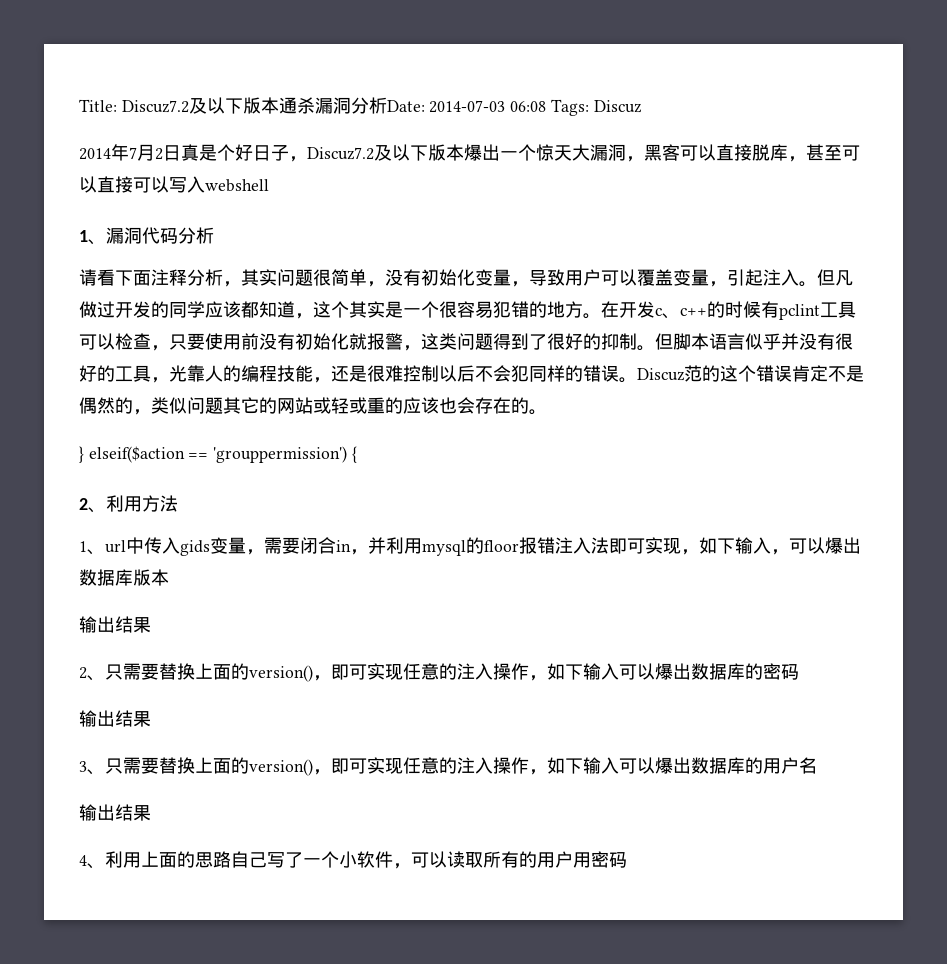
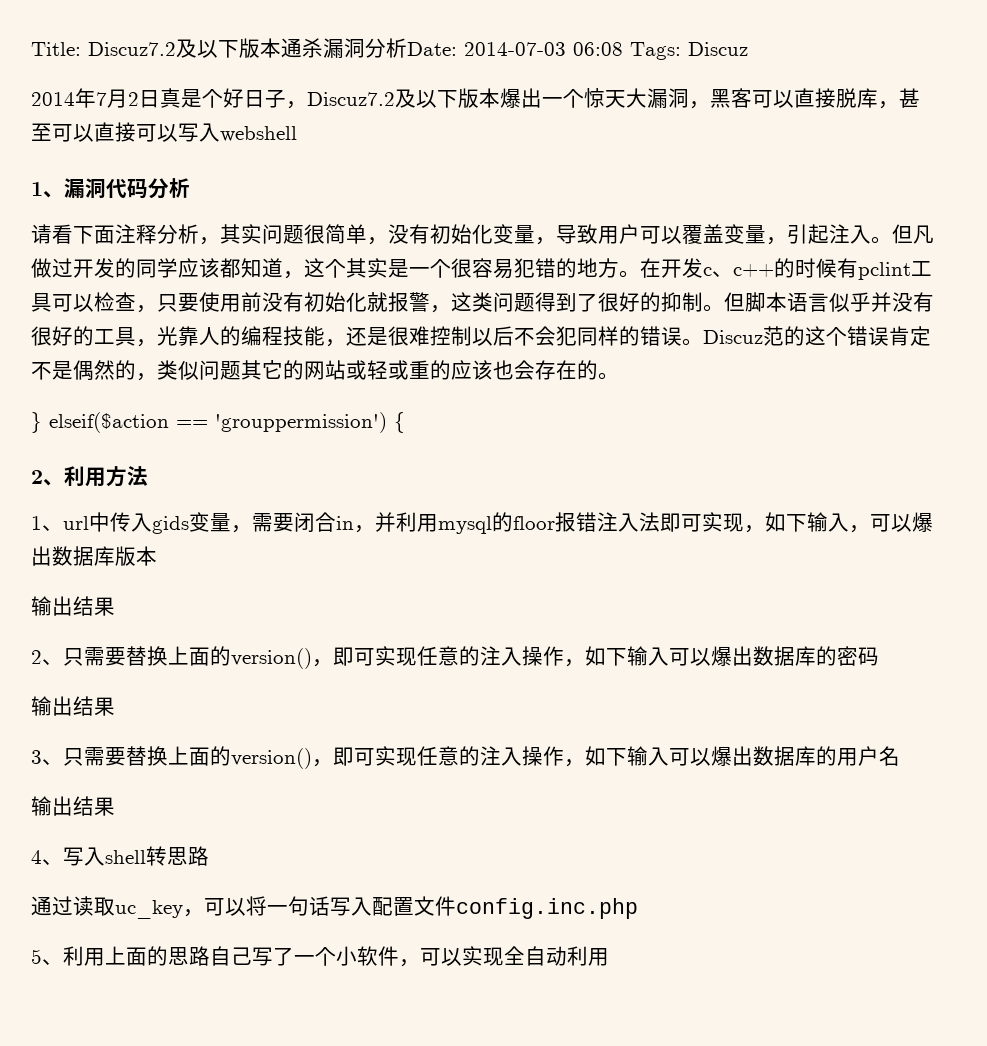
(105, 866) none -> [63,846,209,866] [31,896,638,919] [31,949,63,965] 写入shell转思路 // 通过读取uc_key，可以将一句话写入配置文件config.inc.php // 5、
[447,851,627,868] 读取所有的用户用密码 -> [462,946,609,966] 实现全自动利用

